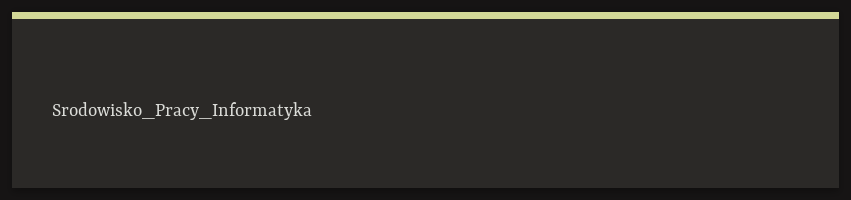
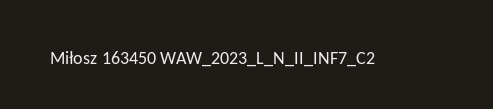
[52,102,312,120] Srodowisko_Pracy_Informatyka -> [50,51,376,67] Miłosz 163450 WAW_2023_L_N_II_INF7_C2

